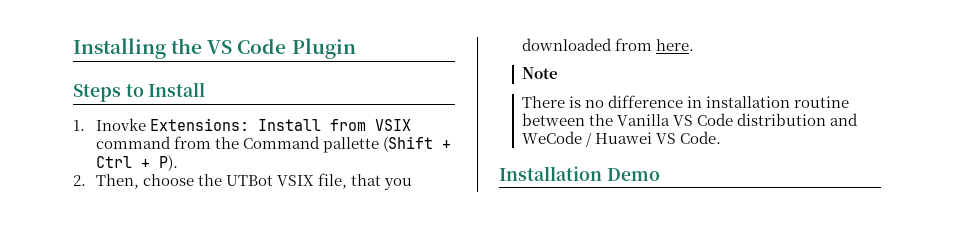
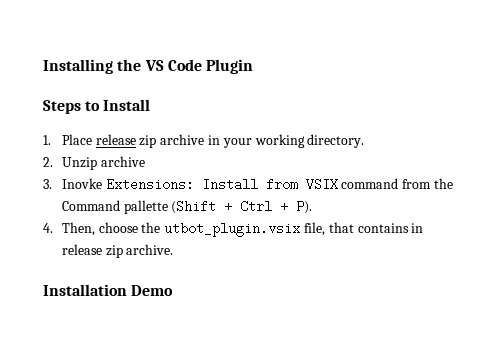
(85, 125) none -> [61,134,365,148] [43,156,145,170] [43,179,52,189] Place release zip archive in your working directory. // 2. Unzip archive // 3.
[73,175,86,186] 2. -> [43,223,53,233] 4.
[226,173,413,190] [522,38,695,51] [522,67,559,79] [522,95,850,108] [522,113,859,126] [522,131,722,147] UTBot VSIX file, that you downloaded from here. // Note // There is no difference in installation routine between the Vanilla VS Code distribution and WeCode / Huawei VS Code. -> [164,222,424,237] [61,244,174,258] utbot_plugin.vsix file, that contains in release zip archive.

